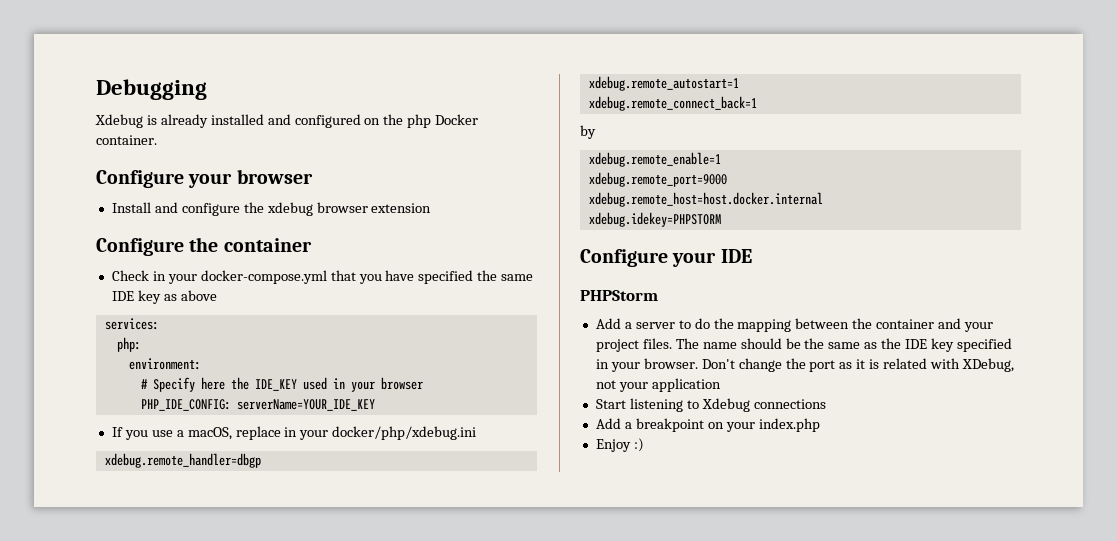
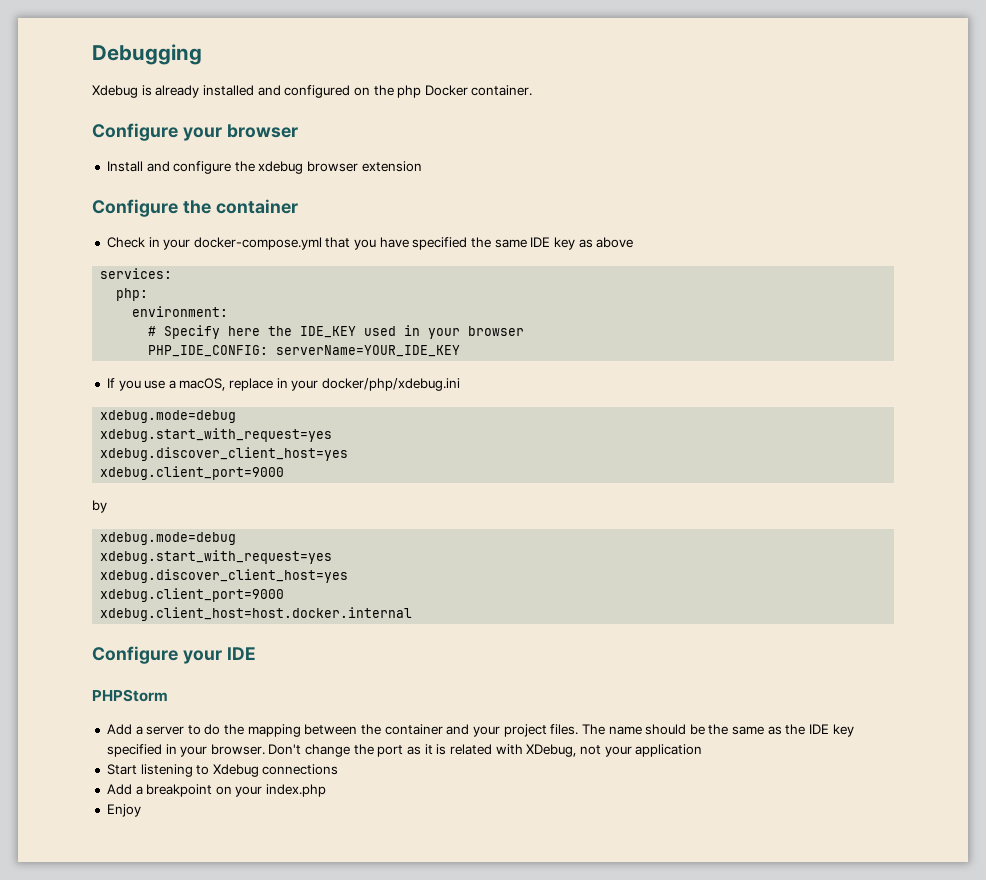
[104,453,261,468] [588,76,739,91] [588,96,757,111] [580,125,596,139] [588,152,721,167] [588,172,727,187] [588,192,823,207] [588,212,721,227] xdebug.remote_handler=dbgp // xdebug.remote_autostart=1 // xdebug.remote_connect_back=1 // by // xdebug.remote_enable=1 // xdebug.remote_port=9000 // xdebug.remote_host=host.docker.internal // xdebug.idekey=PHPSTORM -> [100,410,237,423] [100,428,333,442] [100,447,349,461] [100,466,285,480] [92,500,107,513] [100,532,237,545] [100,550,333,564] [100,569,349,583] [100,588,285,602] [100,607,413,621] xdebug.mode=debug // xdebug.start_with_request=yes // xdebug.discover_client_host=yes // xdebug.client_port=9000 // by // xdebug.mode=debug // xdebug.start_with_request=yes // xdebug.discover_client_host=yes // xdebug.client_port=9000 // xdebug.client_host=host.docker.internal
[633,438,644,452] :) -> (141, 810) none

